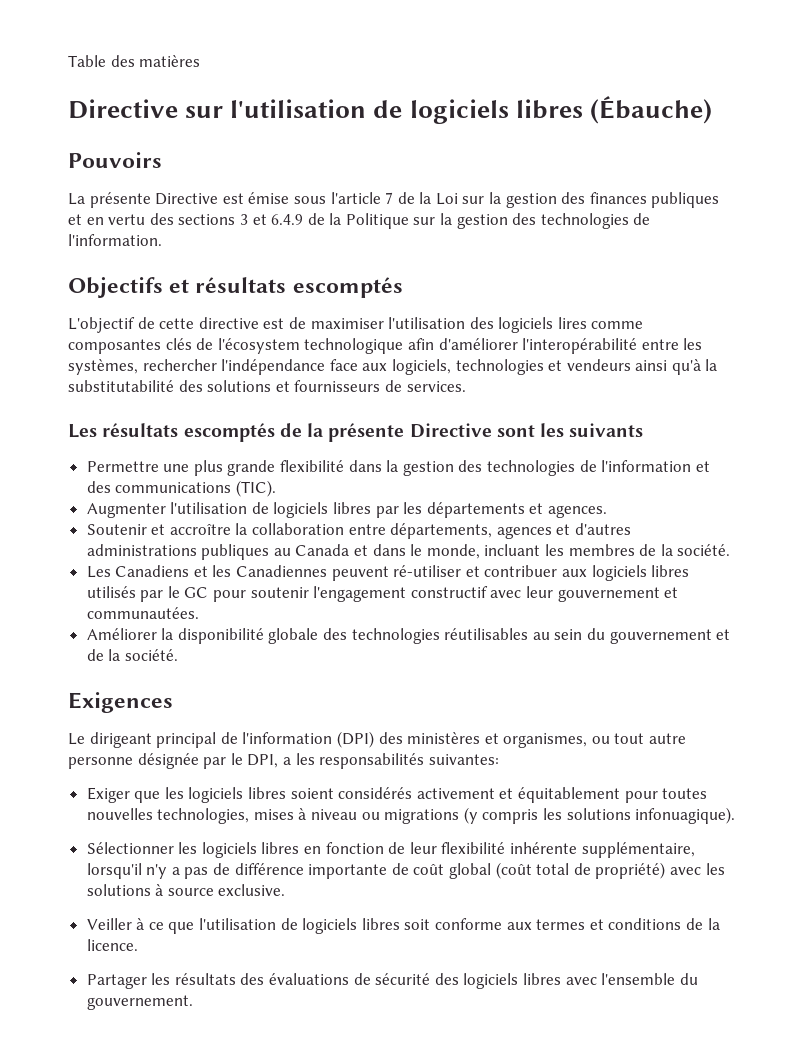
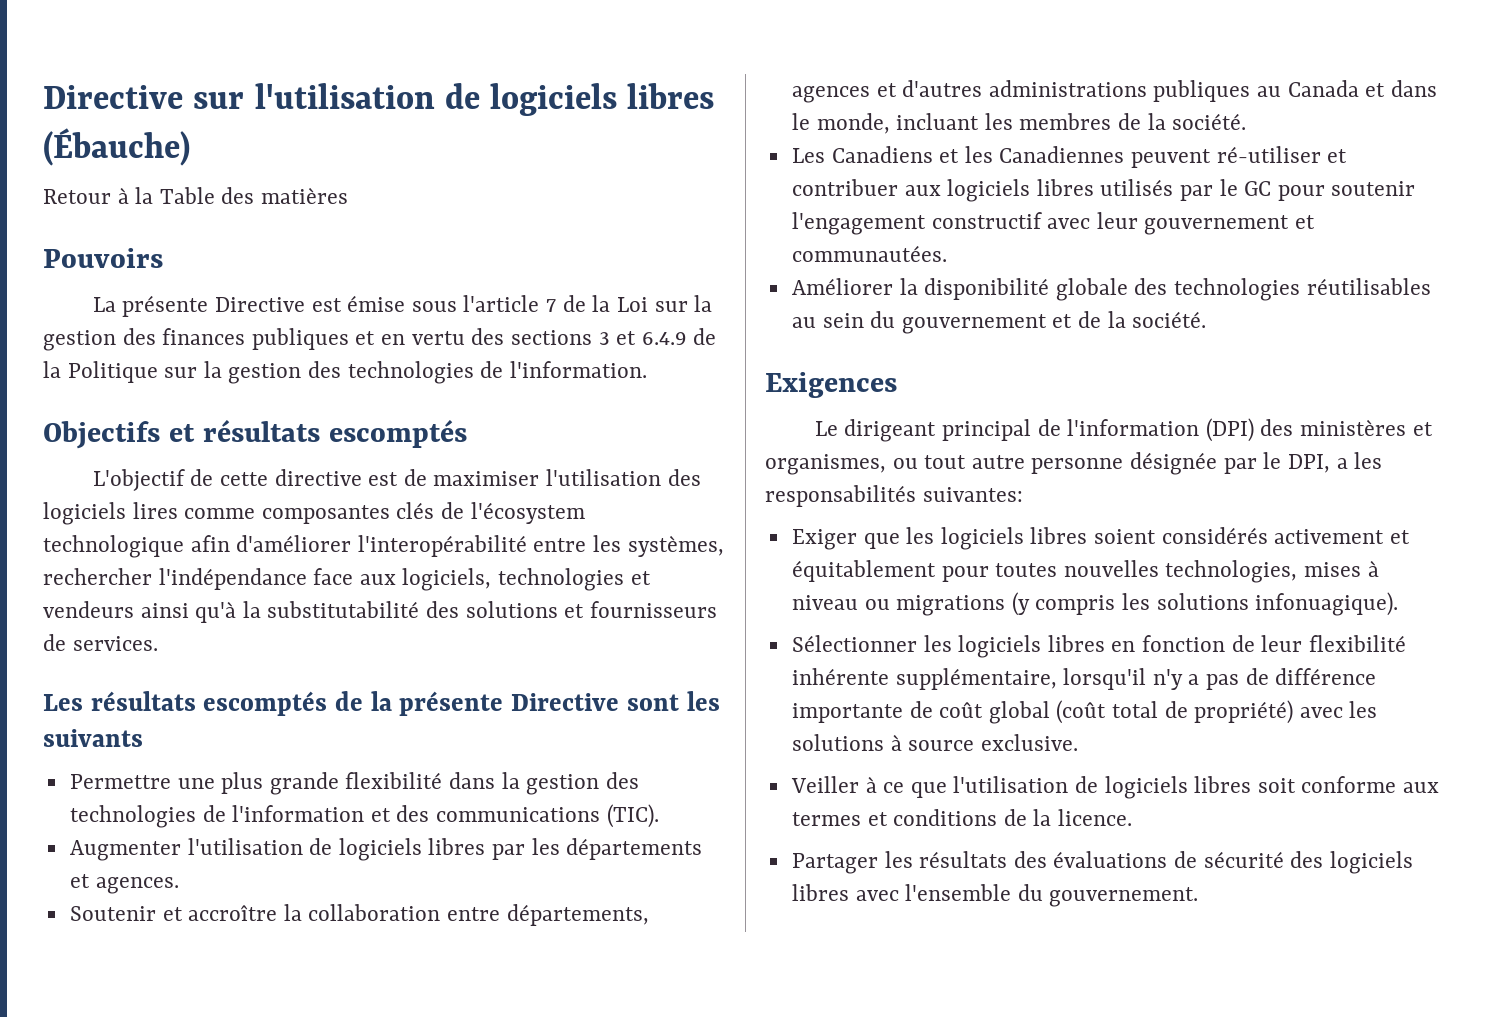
[68,55,201,67] Table des matières // -> (43, 97) none
(712, 110) none -> [43,187,349,204] // Retour à la Table des matières

